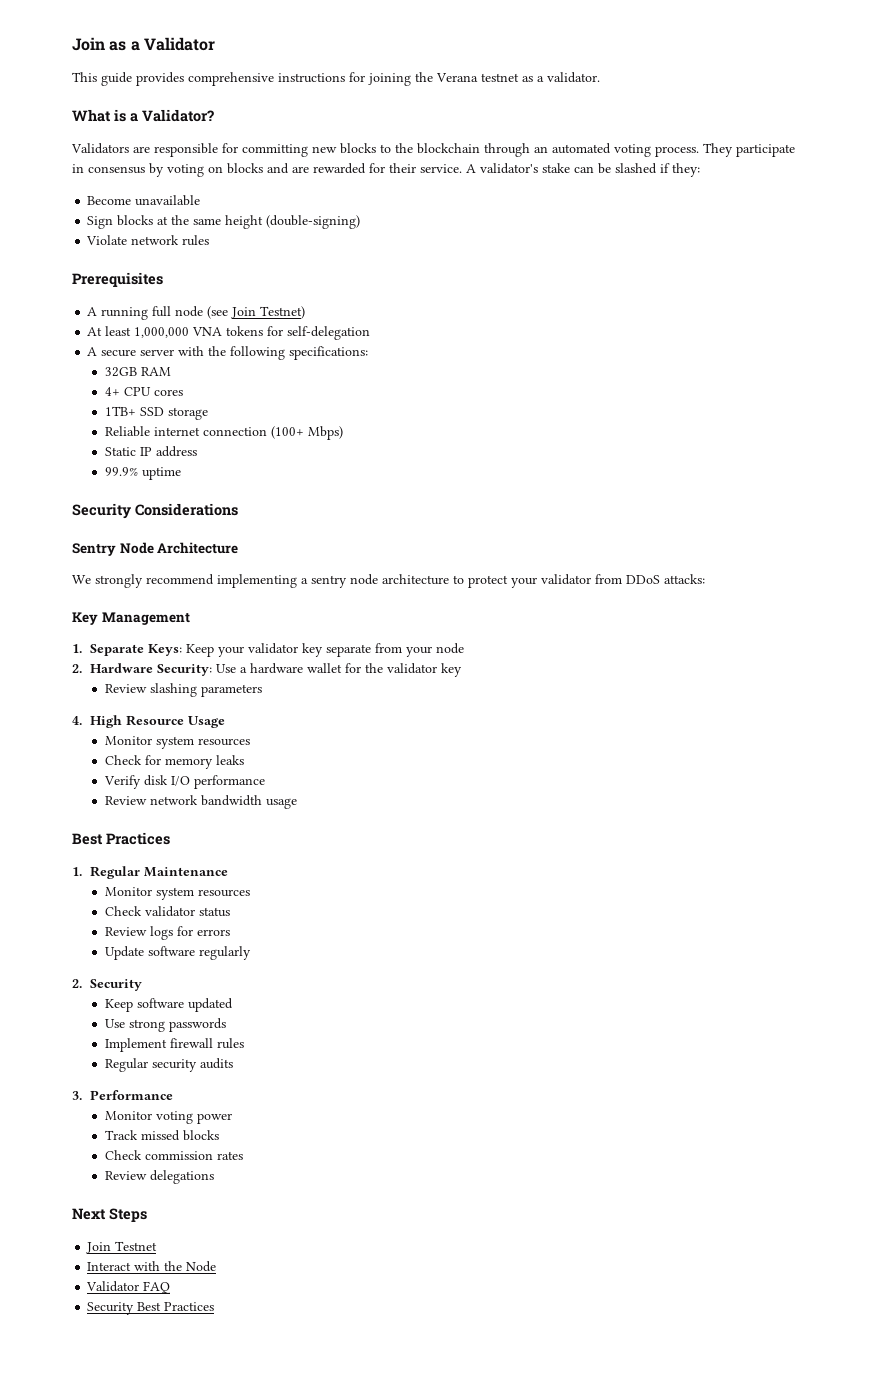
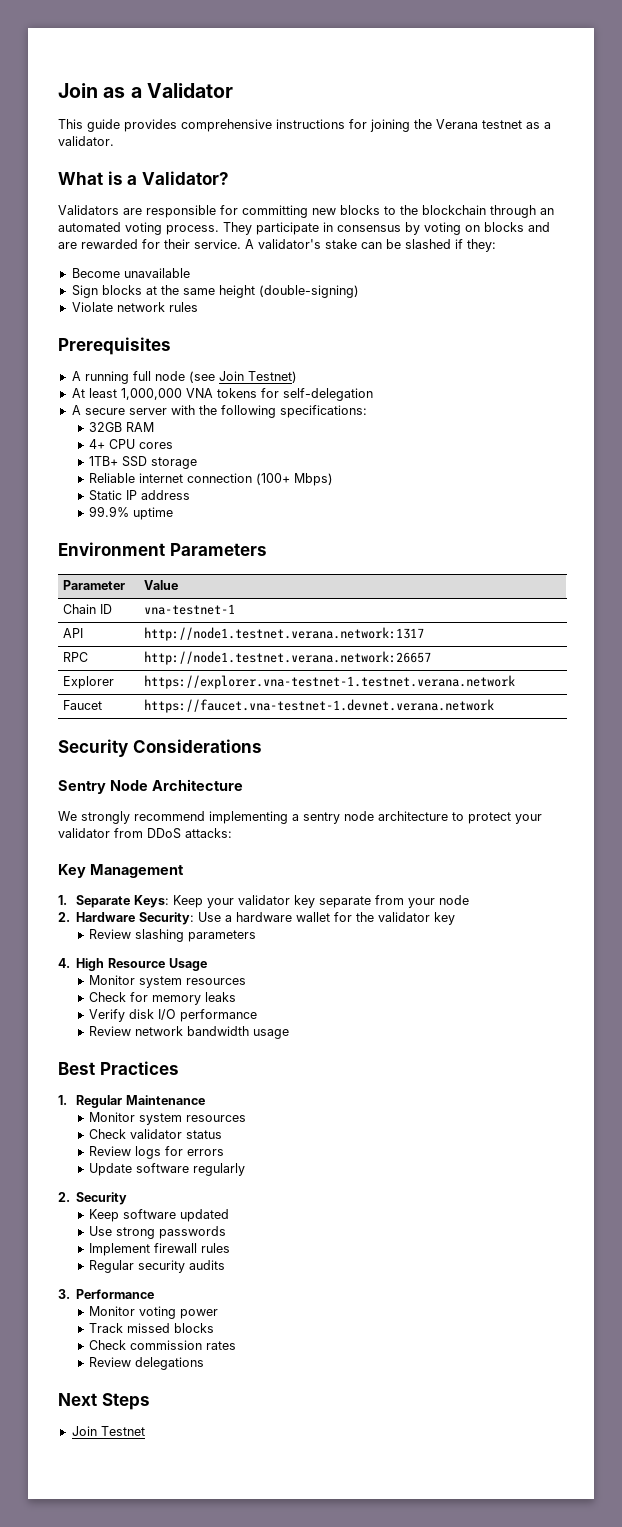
(182, 473) none -> [58,542,267,556] [63,580,126,590] [144,580,179,590] [63,604,113,614] [144,604,236,615] [63,628,84,638] [144,627,425,641] [63,652,89,662] [144,651,432,665] [63,676,115,689] [144,675,516,689] [63,700,103,710] [144,699,495,713] // Environment Parameters // Parameter | Value // Chain ID | vna-testnet-1 // API | http://node1.testnet.verana.network:1317 // RPC | http://node1.testnet.verana.network:26657 // Explorer | https://explorer.vna-testnet-1.testnet.verana.network // Faucet | https://faucet.vna-testnet-1.devnet.verana.network
[87,1261,217,1272] [86,1281,171,1294] [87,1302,215,1315] // Interact with the Node // Validator FAQ // Security Best Practices -> (145, 1431) none

